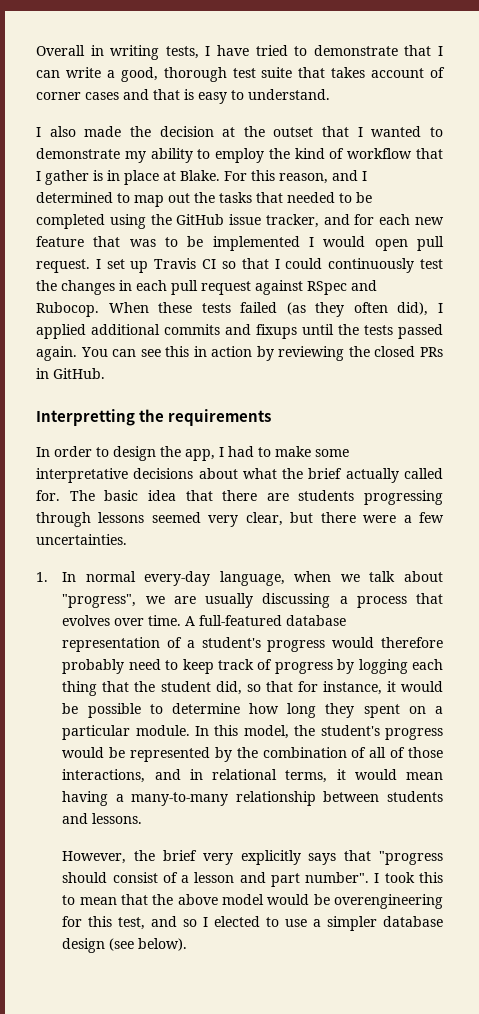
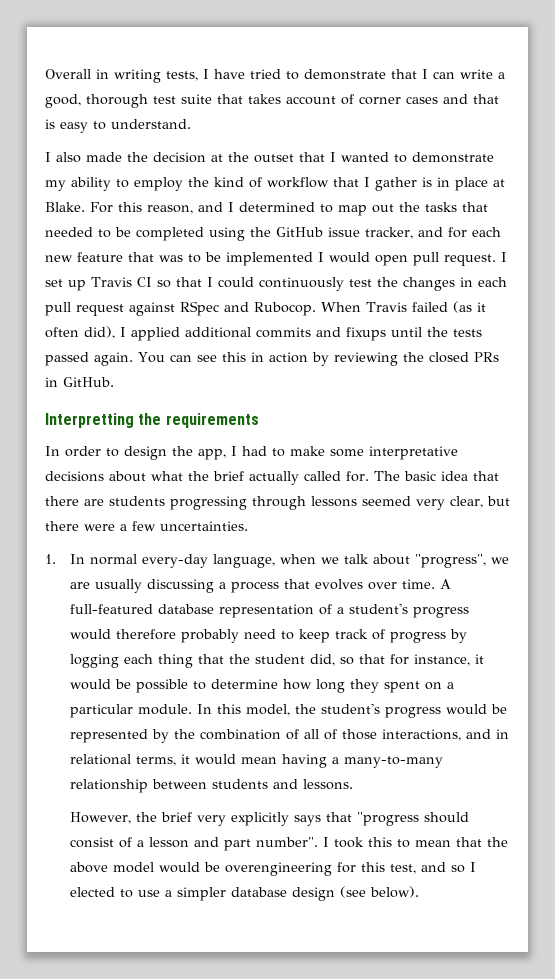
[158,302,231,313] these tests -> [366,302,407,312] Travis
[315,302,345,317] they -> [476,302,486,312] it

